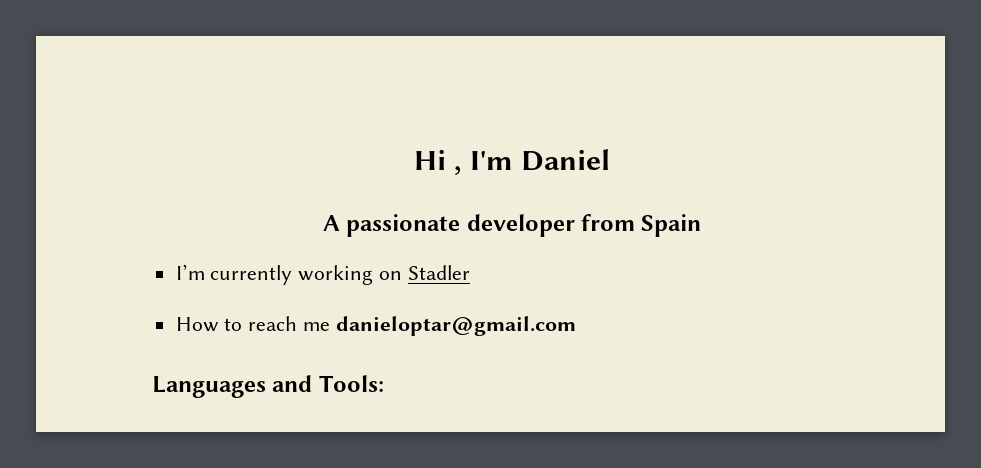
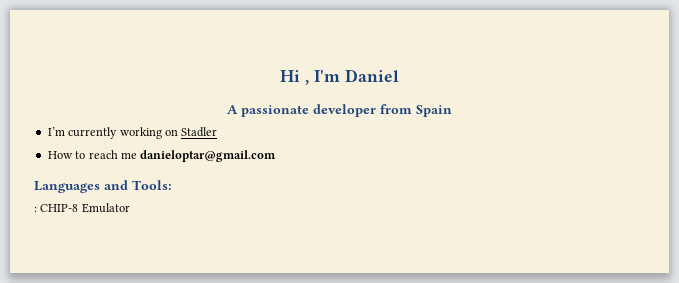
(384, 383) none -> [34,203,130,213] // : CHIP-8 Emulator

